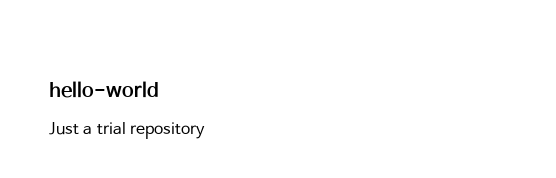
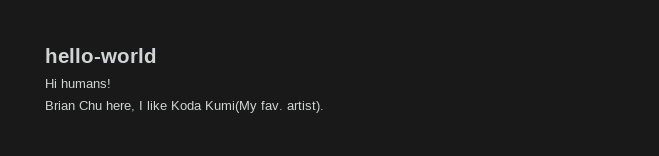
[49,122,205,139] Just a trial repository -> [45,79,111,88] [45,101,324,113] Hi humans! // Brian Chu here, I like Koda Kumi(My fav. artist).

